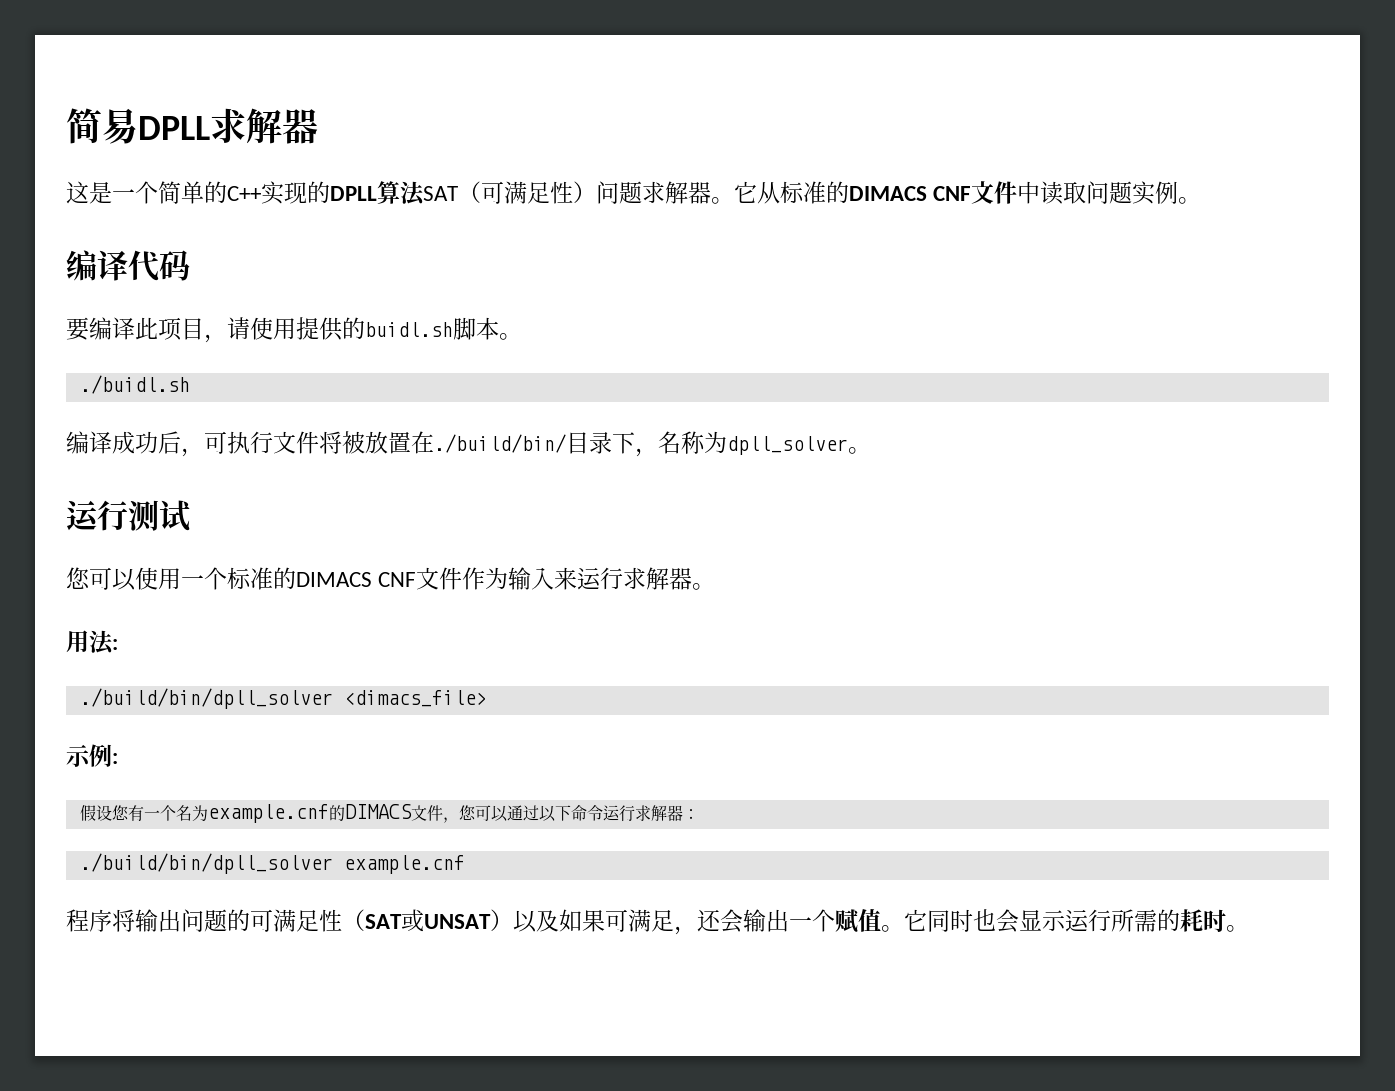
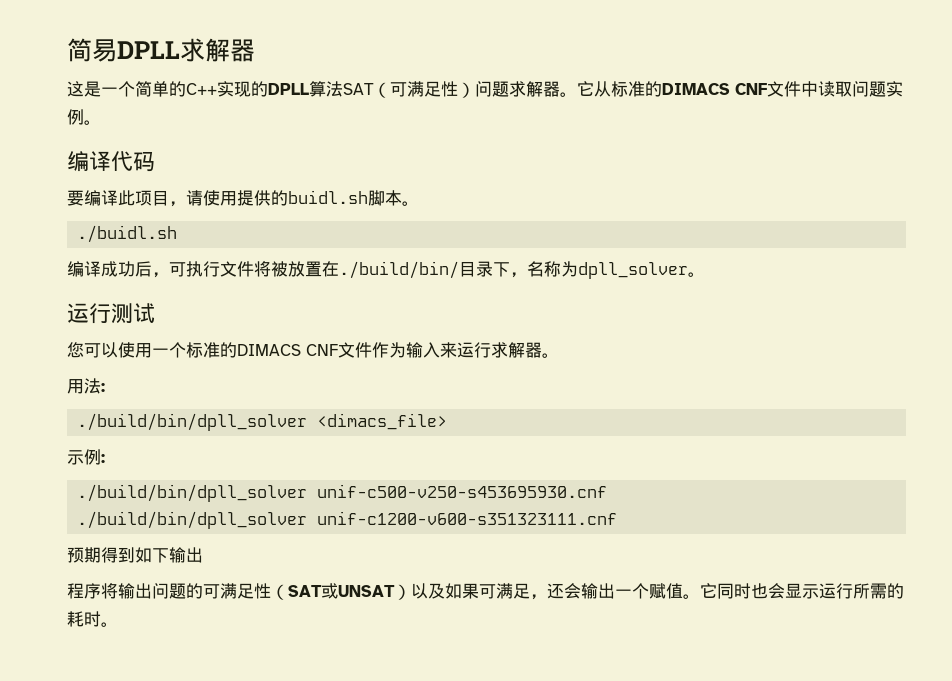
[79,804,699,823] [79,853,465,874] 假设您有一个名为example.cnf的DIMACS文件，您可以通过以下命令运行求解器： // ./build/bin/dpll_solver example.cnf -> [77,484,608,502] [77,511,618,529] [67,547,203,563] ./build/bin/dpll_solver unif-c500-v250-s453695930.cnf // ./build/bin/dpll_solver unif-c1200-v600-s351323111.cnf // 预期得到如下输出

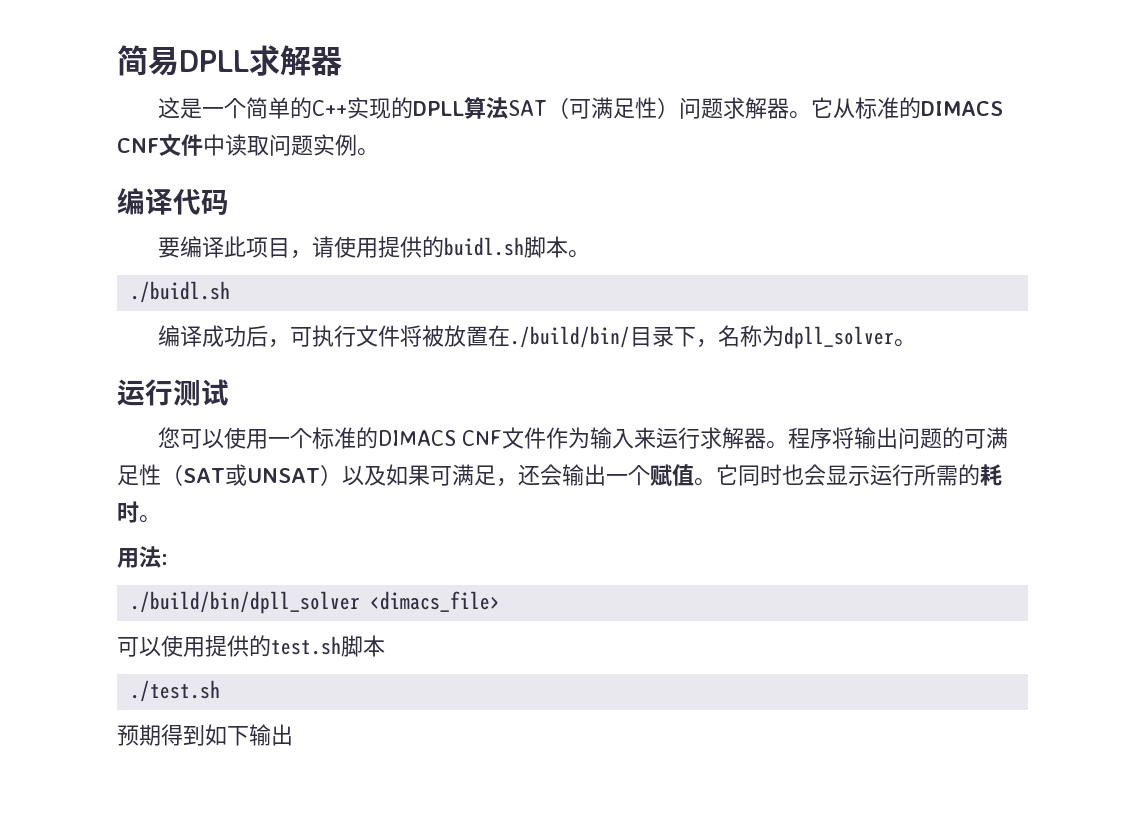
[67,378,105,394] [77,413,448,431] [67,449,105,465] [77,484,608,502] [77,511,618,529] [67,547,203,563] // 用法: // ./build/bin/dpll_solver <dimacs_file> // 示例: // ./build/bin/dpll_solver unif-c500-v250-s453695930.cnf // ./build/bin/dpll_solver unif-c1200-v600-s351323111.cnf // 预期得到如下输出 // -> (789, 445) none
(118, 624) none -> [117,546,168,568] [130,591,501,614] [117,635,385,657] [130,680,221,702] [117,724,293,746] // 用法: // ./build/bin/dpll_solver <dimacs_file> // 可以使用提供的test.sh脚本 // ./test.sh // 预期得到如下输出

